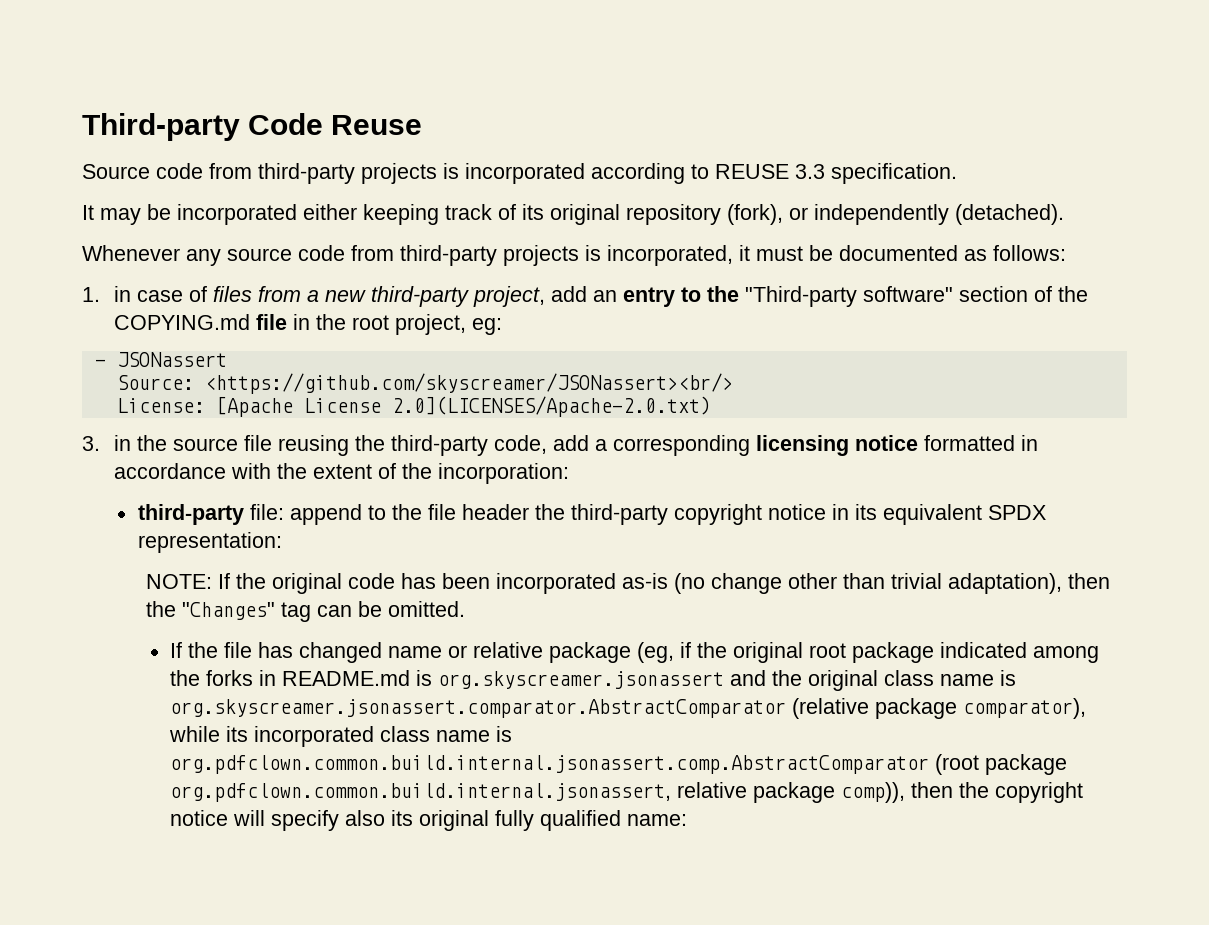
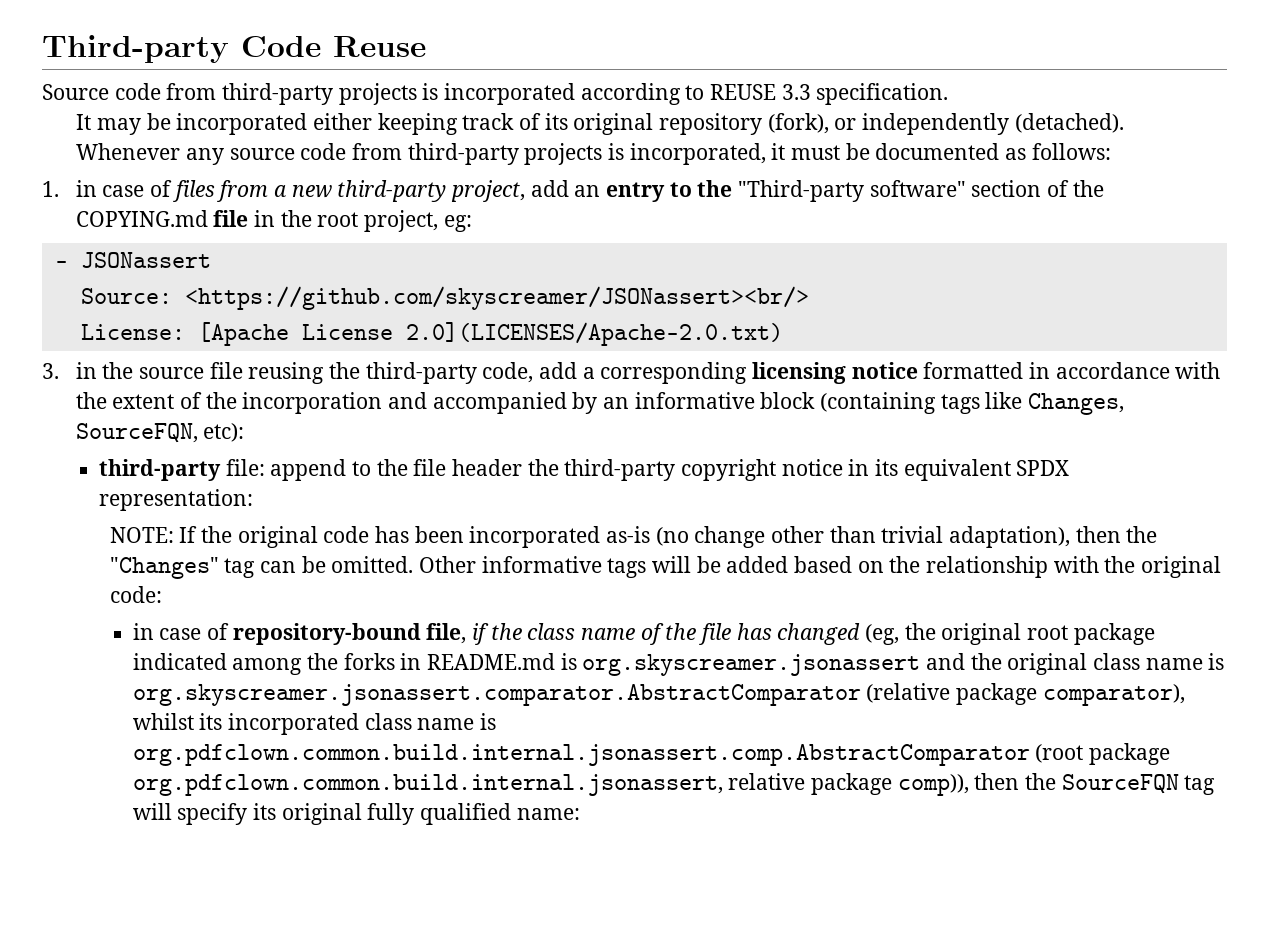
[438,463,570,484] incorporation: -> [242,392,1125,415] [75,423,245,443] incorporation and accompanied by an informative block (containing tags like Changes, SourceFQN, etc):
[169,642,691,663] // If the file has changed name or relative package (eg, if -> [418,556,1221,578] [109,586,162,603] [132,623,899,645] Other informative tags will be added based on the relationship with the original code: // in case of repository-bound file, if the class name of the file has changed (eg,
[168,726,220,742] while -> [132,713,194,730] whilst
[994,782,1083,803] [169,810,228,826] copyright notice -> [1061,774,1216,795] SourceFQN tag
[344,810,385,826] also -> (248, 814) none

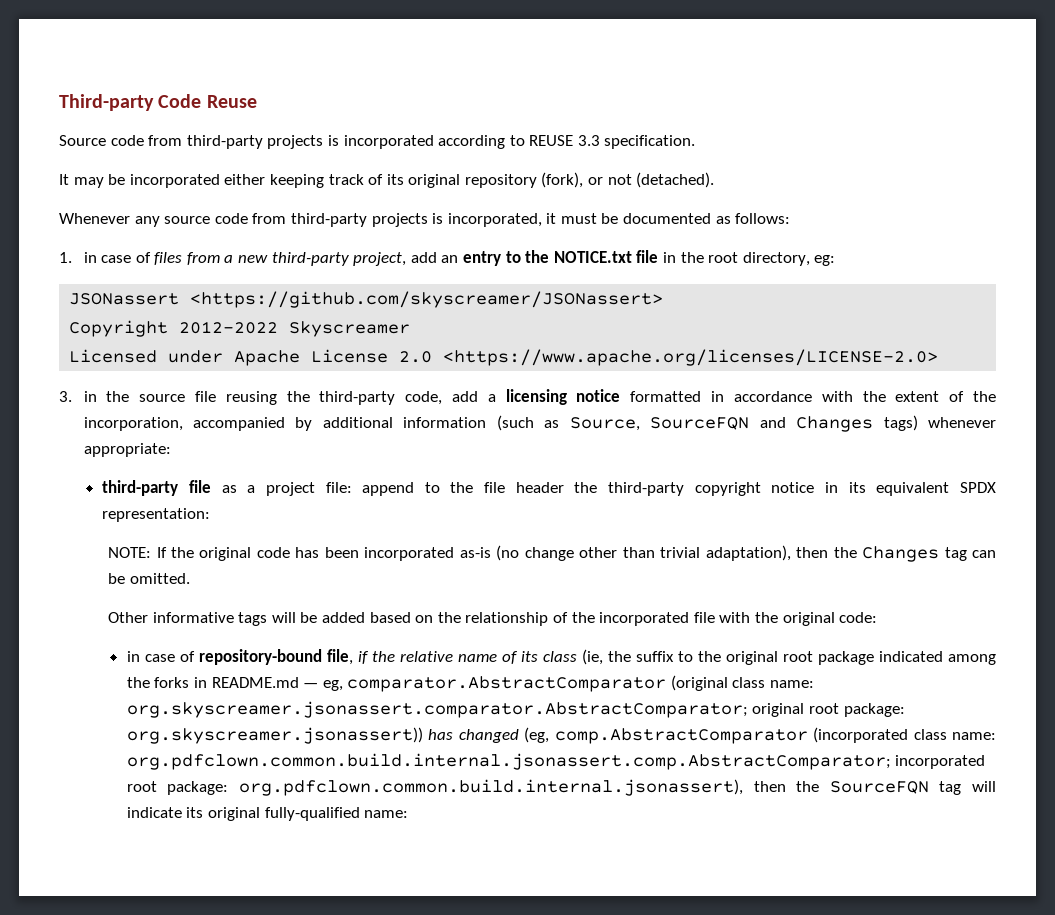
[862,113,1010,135] independently -> [607,174,632,185] not
[738,180,1104,202] [75,210,208,227] "Third-party software" section of the COPYING.md -> [553,251,632,263] NOTICE.txt
[364,210,439,232] project, -> [742,252,810,266] directory,
[54,261,68,268] - -> (836, 260) none
[80,286,809,310] [80,322,783,346] // Source: <https://github.com/skyscreamer/JSONassert><br/> // License: [Apache License 2.0](LICENSES/Apache-2.0.txt) -> [190,291,664,308] [69,320,411,337] [69,349,939,366] <https://github.com/skyscreamer/JSONassert> // Copyright 2012-2022 Skyscreamer // Licensed under Apache License 2.0 <https://www.apache.org/licenses/LICENSE-2.0>
[600,362,748,384] corresponding -> (496, 398) none
[242,392,1125,415] [75,423,245,443] [98,459,221,481] incorporation and accompanied by an informative block (containing tags like Changes, SourceFQN, etc): // third-party -> [83,415,997,432] [83,443,171,457] [102,480,315,496] incorporation, accompanied by additional information (such as Source, SourceFQN and Changes tags) whenever appropriate: // third-party file as a project
[109,557,219,579] "Changes" -> [862,546,940,562] Changes
(414, 564) none -> (190, 578) //
(1048, 567) none -> [552,612,715,626] of the incorporated file
[527,623,576,640] class -> [399,651,453,662] relative
[665,623,899,645] the file has changed (eg, -> [520,649,693,665] its class (ie, the suffix to
[560,653,1225,676] [132,683,1185,706] [132,713,496,735] [132,743,1170,766] [132,773,969,796] is org.skyscreamer.jsonassert and the original class name is org.skyscreamer.jsonassert.comparator.AbstractComparator (relative package comparator), whilst its incorporated class name is org.pdfclown.common.build.internal.jsonassert.comp.AbstractComparator (root package org.pdfclown.common.build.internal.jsonassert, relative package comp)), -> [303,675,815,692] [126,701,905,718] [126,727,996,744] [126,753,986,770] [126,779,743,796] — eg, comparator.AbstractComparator (original class name: org.skyscreamer.jsonassert.comparator.AbstractComparator; original root package: org.skyscreamer.jsonassert)) has changed (eg, comp.AbstractComparator (incorporated class name: org.pdfclown.common.build.internal.jsonassert.comp.AbstractComparator; incorporated root package: org.pdfclown.common.build.internal.jsonassert),
[177,803,511,825] specify its original fully qualified -> [126,807,360,821] indicate its original fully-qualified

